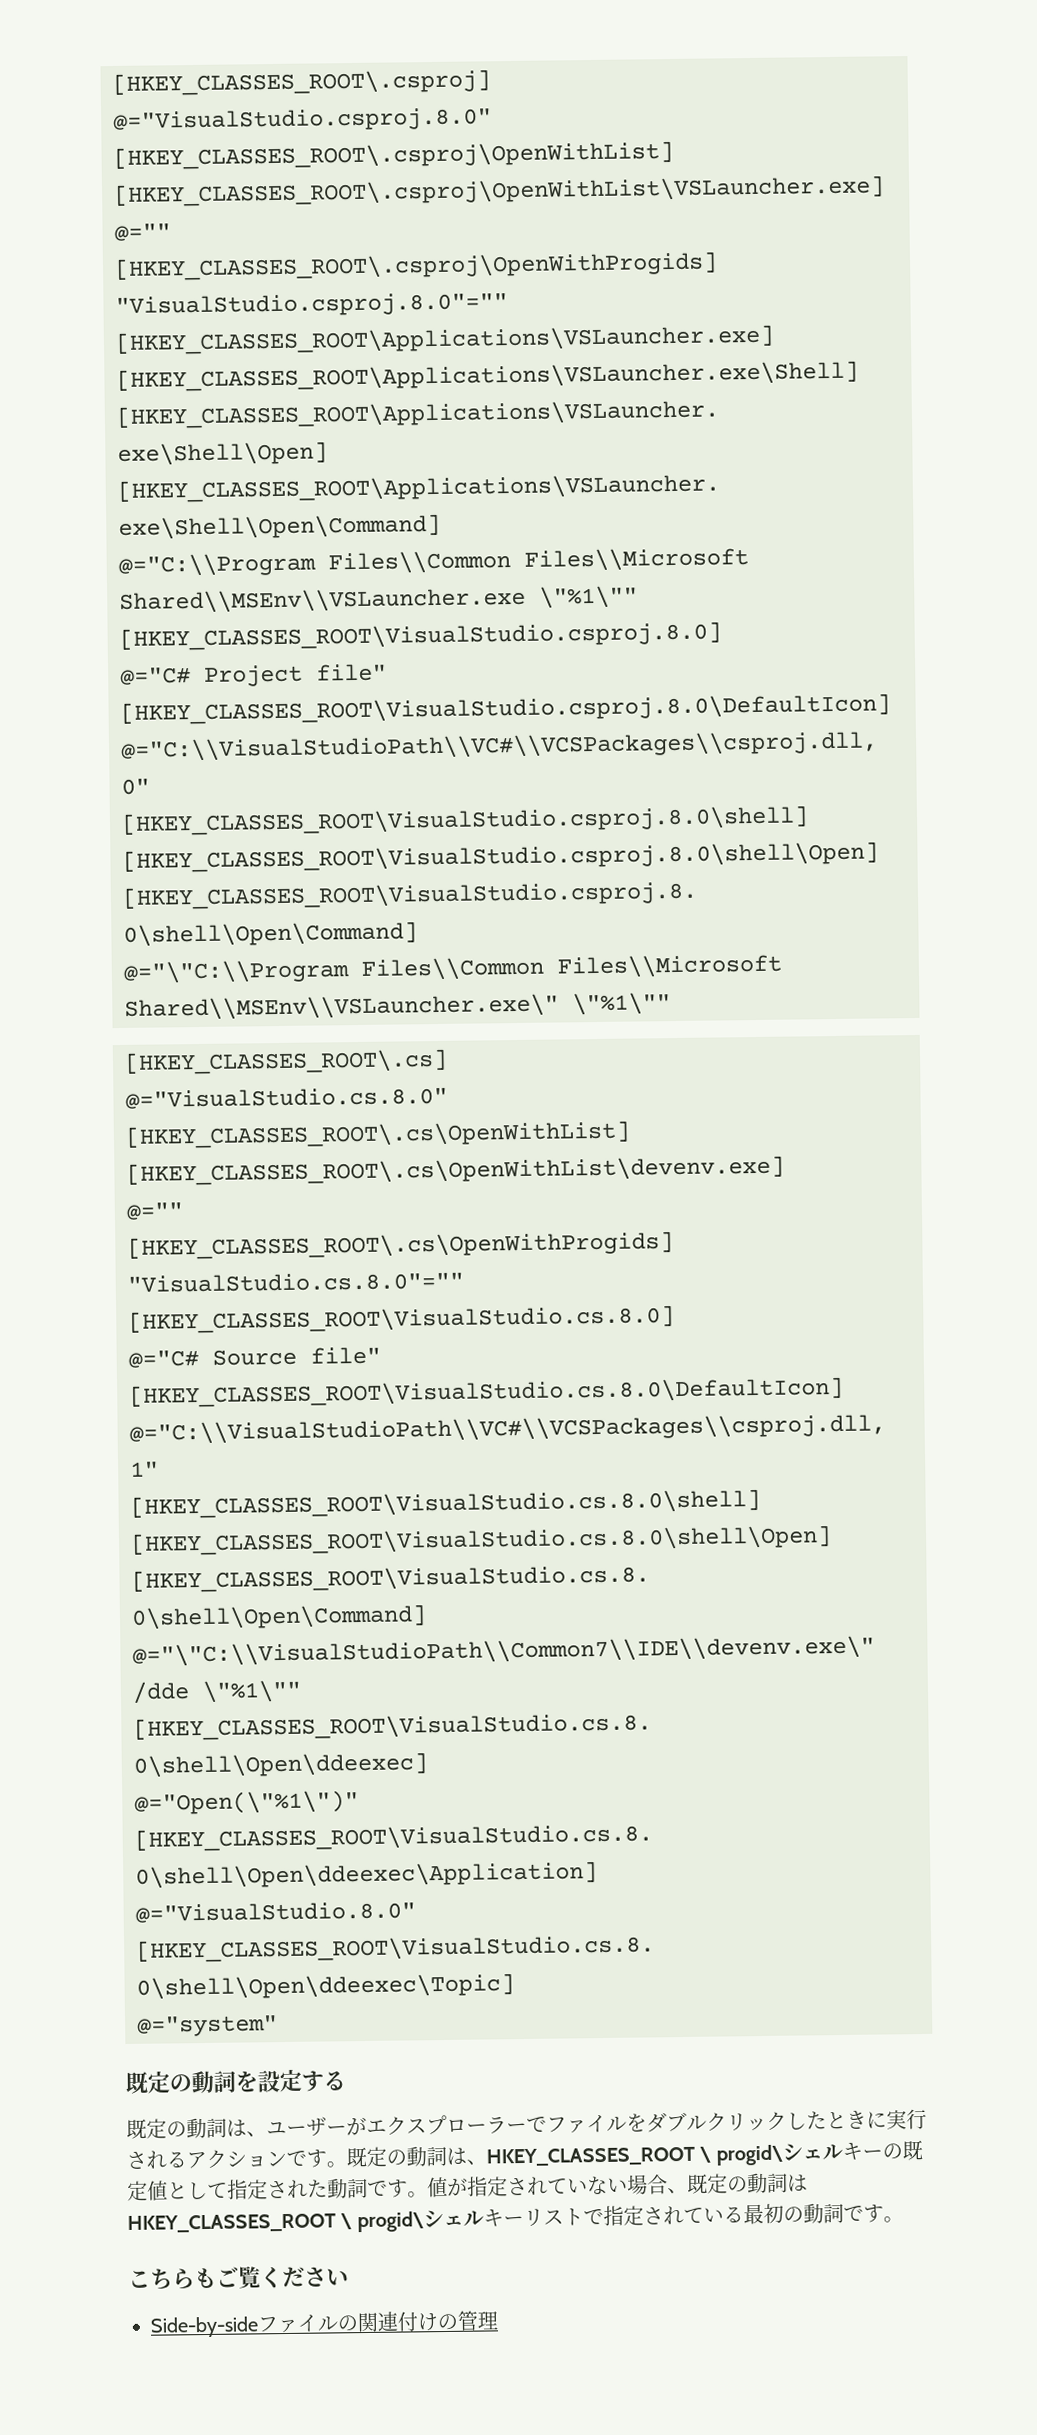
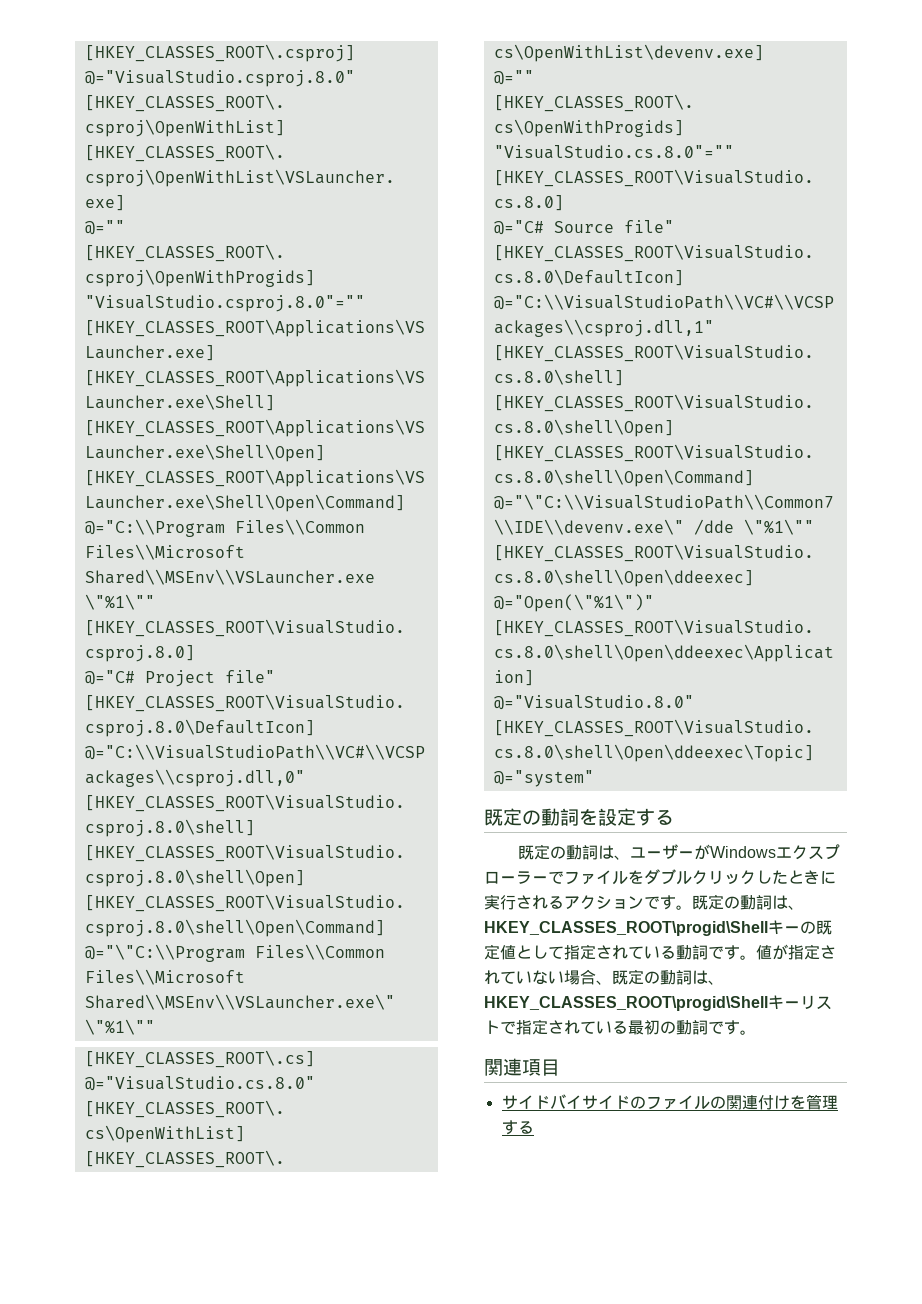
(367, 2126) none -> [710,846,777,858] Windows
[486,2143,843,2167] HKEY_CLASSES_ROOT \ progid\シェル -> [484,921,768,936] HKEY_CLASSES_ROOT\progid\Shell
[307,2179,328,2198] た -> [628,946,676,959] ている
[127,2210,484,2233] HKEY_CLASSES_ROOT \ progid\シェル -> [708,980,724,985] [484,996,768,1011] 、HKEY_CLASSES_ROOT\progid\Shell
[128,2266,349,2290] [150,2316,259,2338] こちらもご覧ください // Side-by-side -> [484,1058,560,1076] [501,1094,646,1109] 関連項目 // サイドバイサイドの
[437,2310,498,2331] の管理 -> [789,1094,838,1110] [501,1120,534,1135] を管理する

